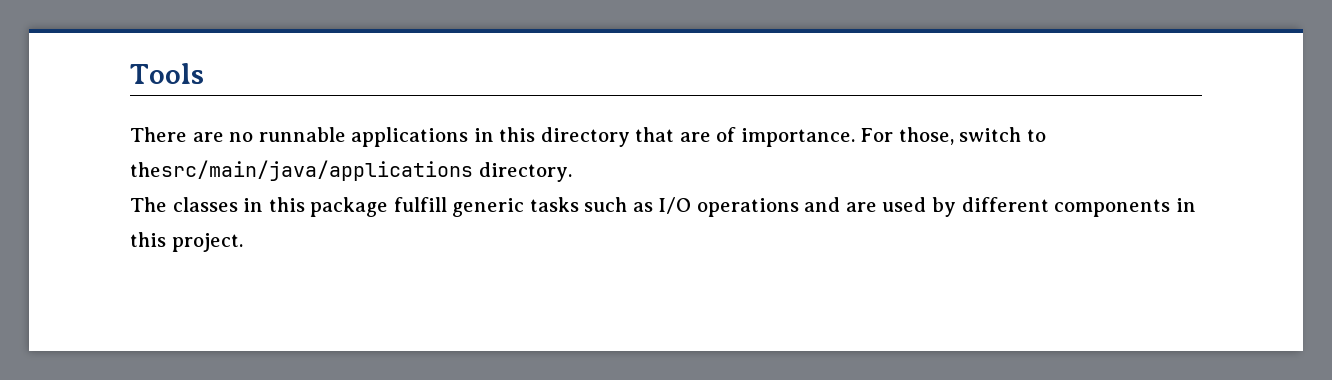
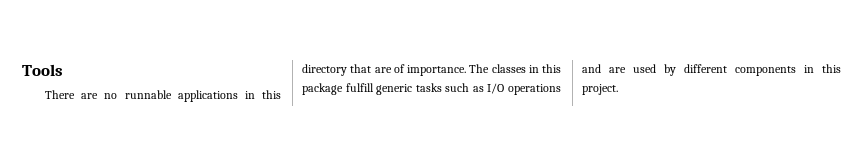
[860,127,1047,145] [130,160,572,182] For those, switch to thesrc/main/java/applications directory. // -> (466, 70) none

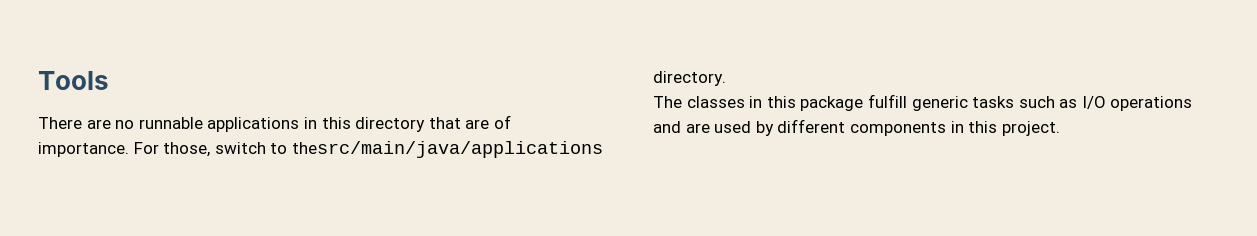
(466, 70) none -> [133,141,603,158] [653,71,726,86] For those, switch to thesrc/main/java/applications directory. //

